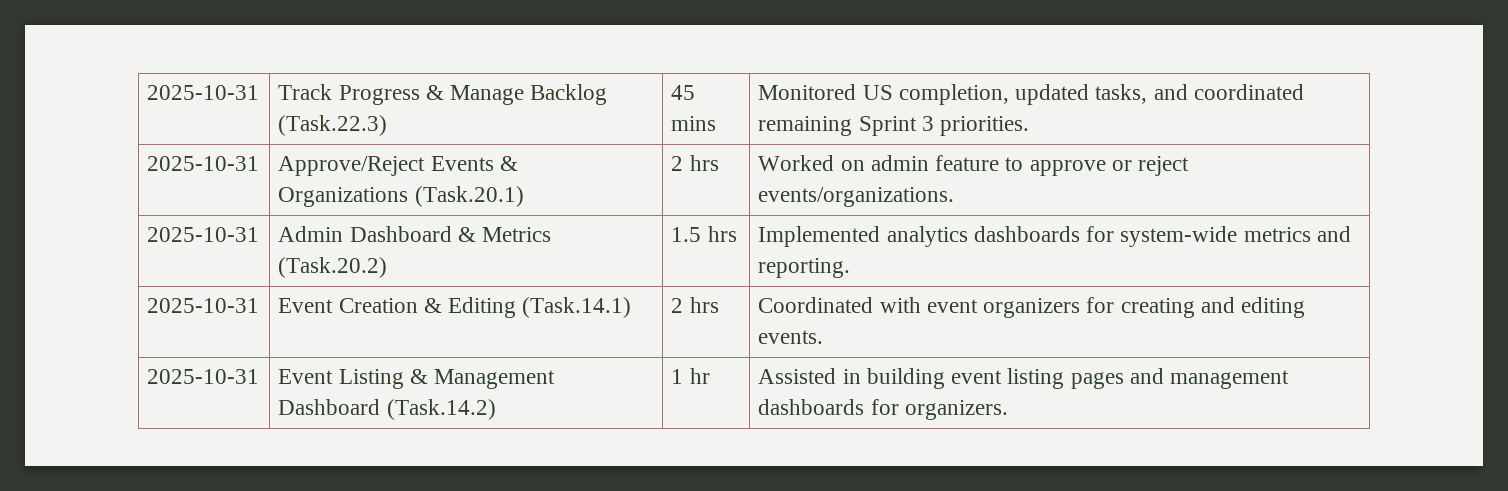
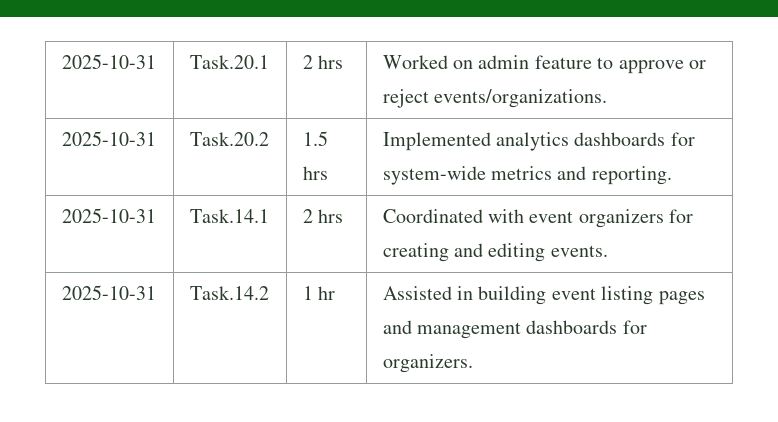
[147,85,260,100] [278,84,608,105] [278,115,388,136] [671,85,696,100] [671,116,717,131] [758,84,1304,105] [758,116,1030,136] [147,156,260,171] [278,156,518,176] [278,186,524,207] 2025-10-31 | Track Progress & Manage Backlog (Task.22.3) | 45 mins | Monitored US completion, updated tasks, and coordinated remaining Sprint 3 priorities. // 2025-10-31 | Approve/Reject Events & Organizations (Task.20.1) -> [61,54,156,69] [189,55,269,69] 2025-10-31 | Task.20.1
[278,226,552,242] [278,257,388,278] Admin Dashboard & Metrics (Task.20.2) -> [189,132,269,146] Task.20.2
[278,297,632,318] Event Creation & Editing (Task.14.1) -> [189,209,269,223] Task.14.1
[278,369,556,389] [278,399,496,420] Event Listing & Management Dashboard (Task.14.2) -> [189,286,269,300] Task.14.2

